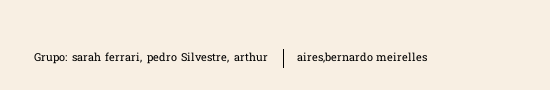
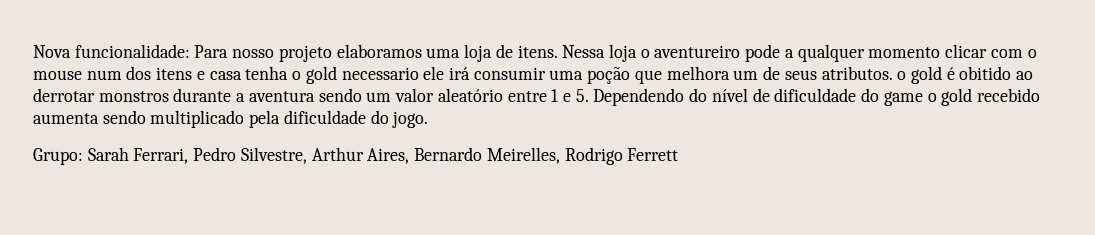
[34,52,427,64] Grupo: sarah ferrari, pedro Silvestre, arthur aires,bernardo meirelles -> [33,44,1037,62] [33,66,1034,84] [33,88,1040,106] [33,110,429,128] [33,147,679,165] Nova funcionalidade: Para nosso projeto elaboramos uma loja de itens. Nessa loja o aventureiro pode a qualquer momento clicar com o mouse num dos itens e casa tenha o gold necessario ele irá consumir uma poção que melhora um de seus atributos. o gold é obitido ao derrotar monstros durante a aventura sendo um valor aleatório entre 1 e 5. Dependendo do nível de dificuldade do game o gold recebido aumenta sendo multiplicado pela dificuldade do jogo. // Grupo: Sarah Ferrari, Pedro Silvestre, Arthur Aires, Bernardo Meirelles, Rodrigo Ferrett

